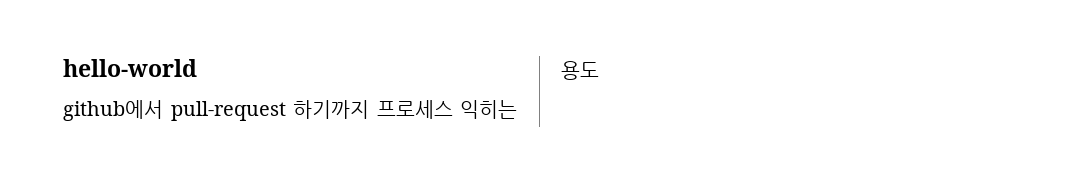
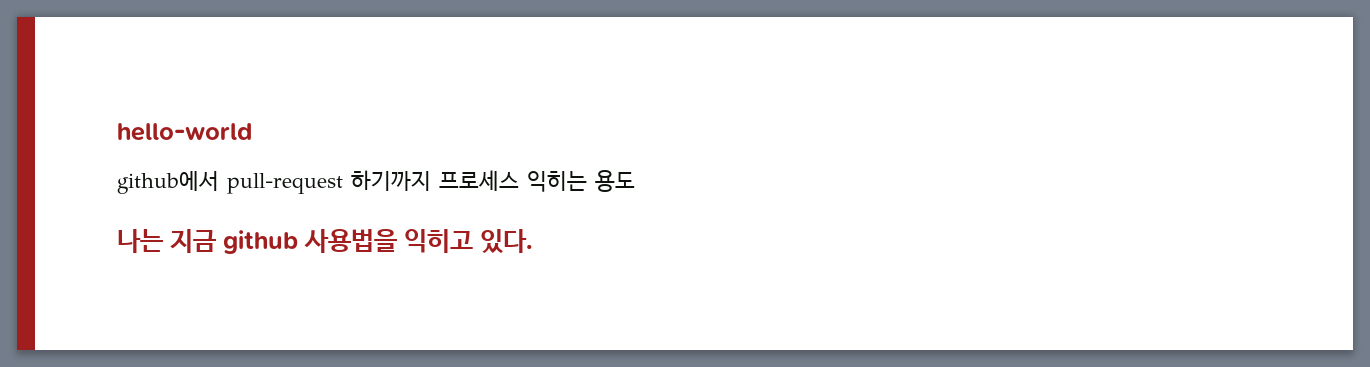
(599, 70) none -> [117,229,533,254] // 나는 지금 github 사용법을 익히고 있다.

